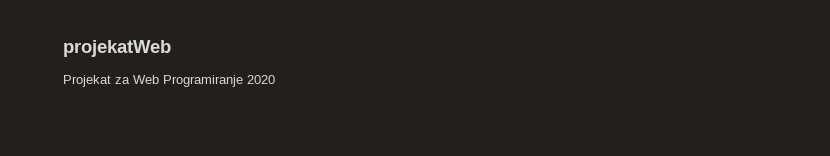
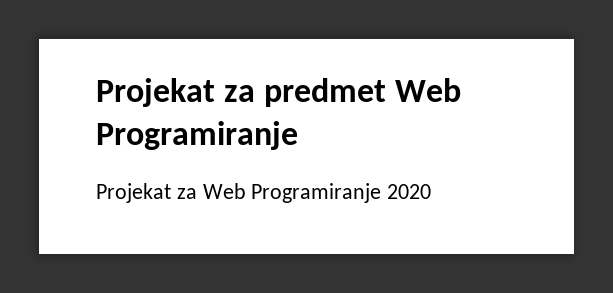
[63,40,171,57] projekatWeb -> [96,78,462,107] [96,121,298,150] Projekat za predmet Web Programiranje

